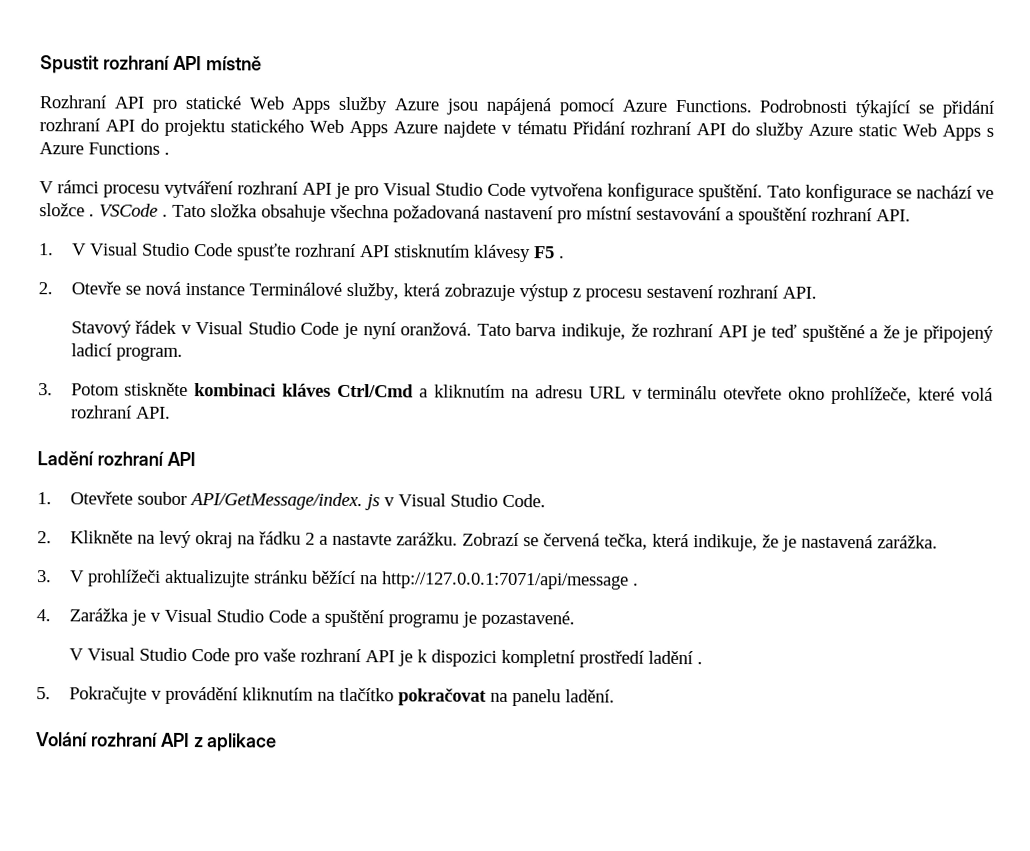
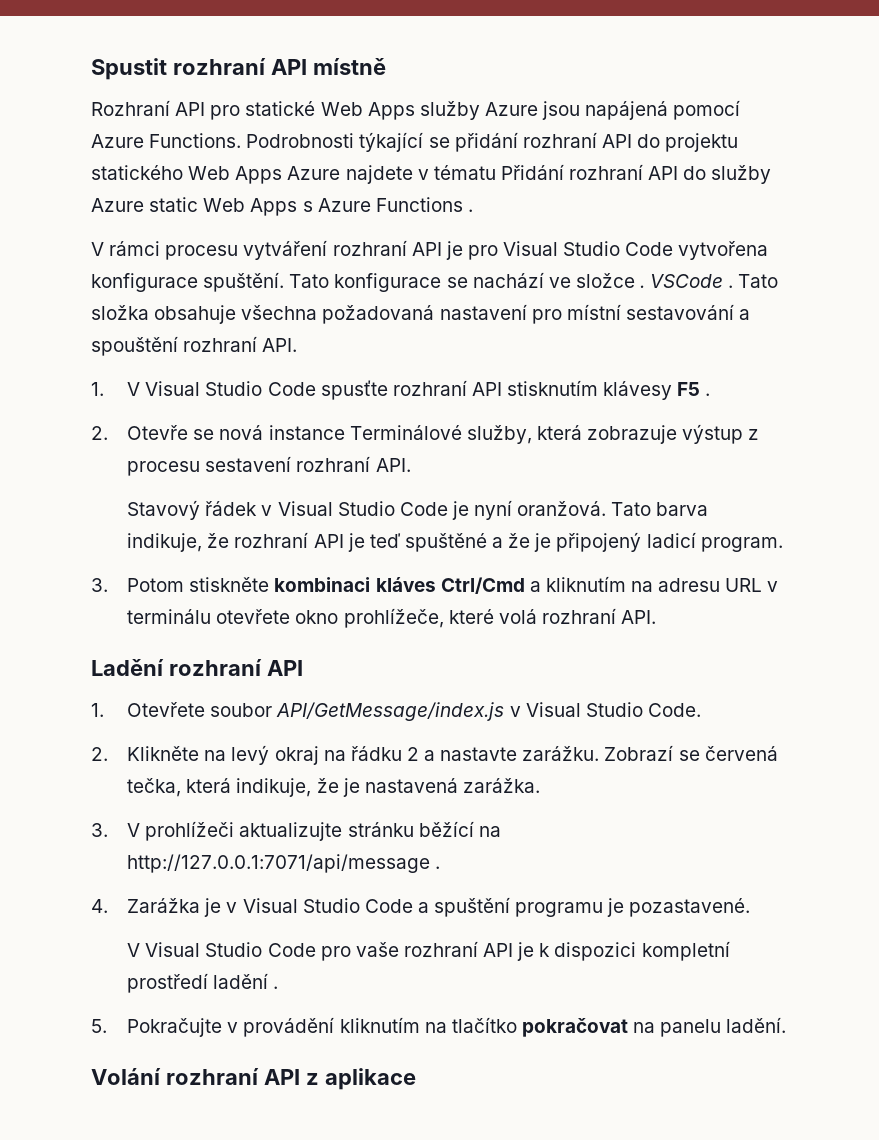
[188,492,380,511] API/GetMessage/index. js -> [276,702,505,721] API/GetMessage/index.js

